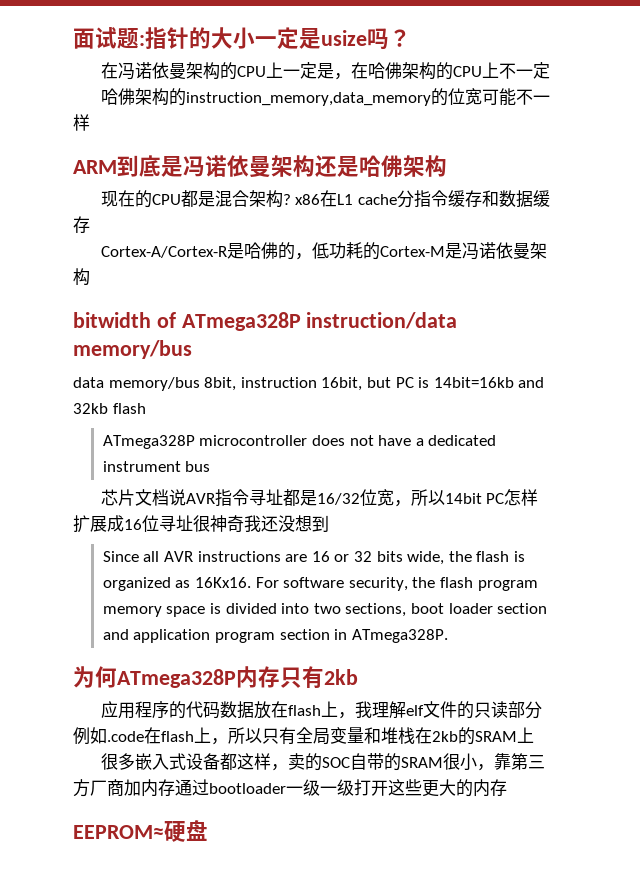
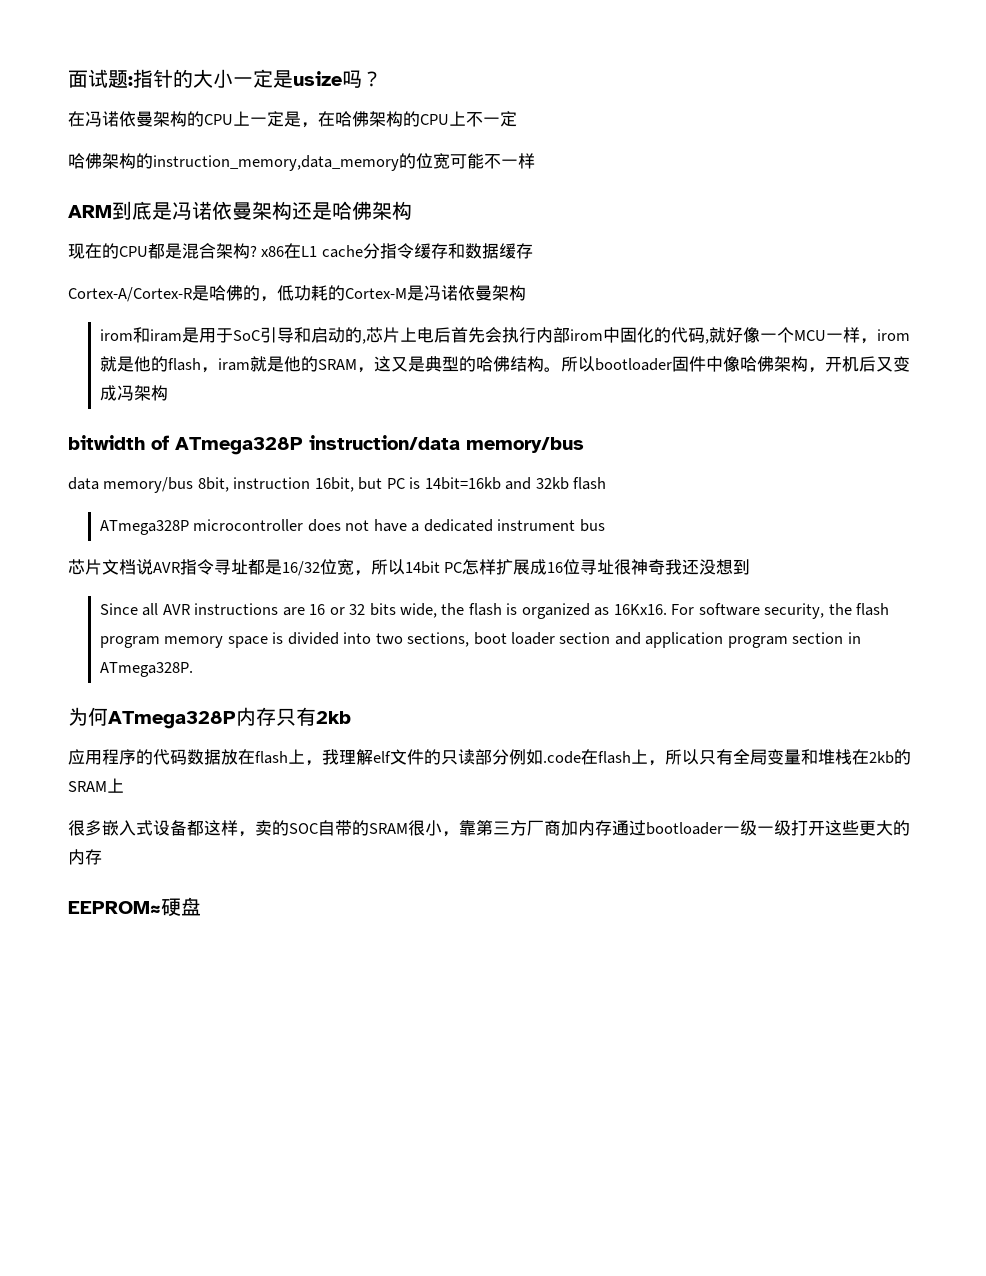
(90, 277) none -> [99,327,910,344] [99,356,910,373] [99,385,168,401] // irom和iram是用于SoC引导和启动的,芯片上电后首先会执行内部irom中固化的代码,就好像一个MCU一样，irom就是他的flash，iram就是他的SRAM，这又是典型的哈佛结构。所以bootloader固件中像哈佛架构，开机后又变成冯架构

